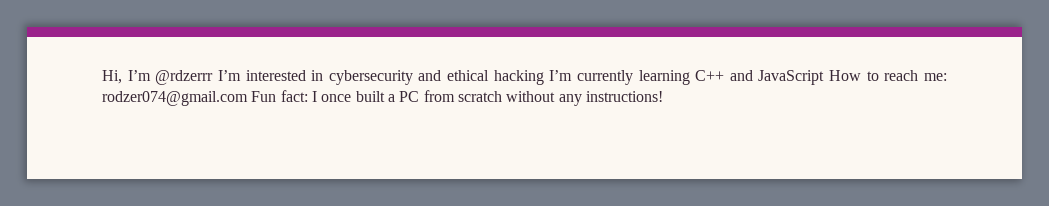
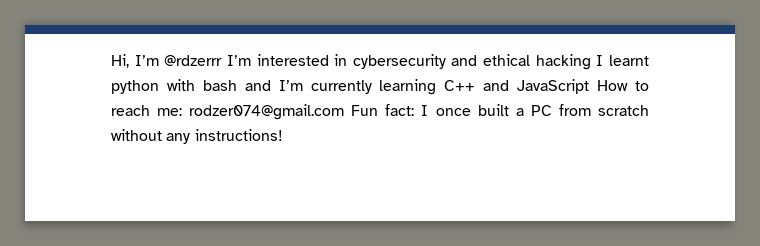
(544, 77) none -> [596,55,649,66] [111,79,271,94] I learnt python with bash and

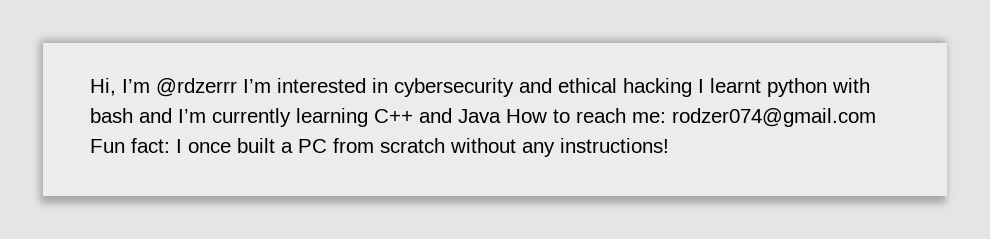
[517,79,590,94] JavaScript -> [458,109,501,123] Java

